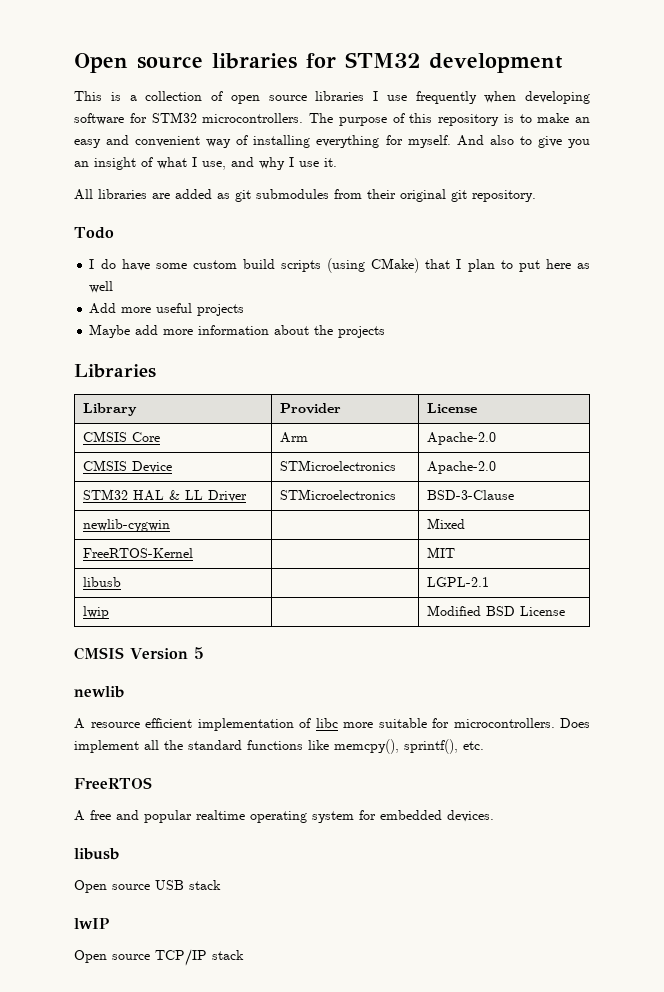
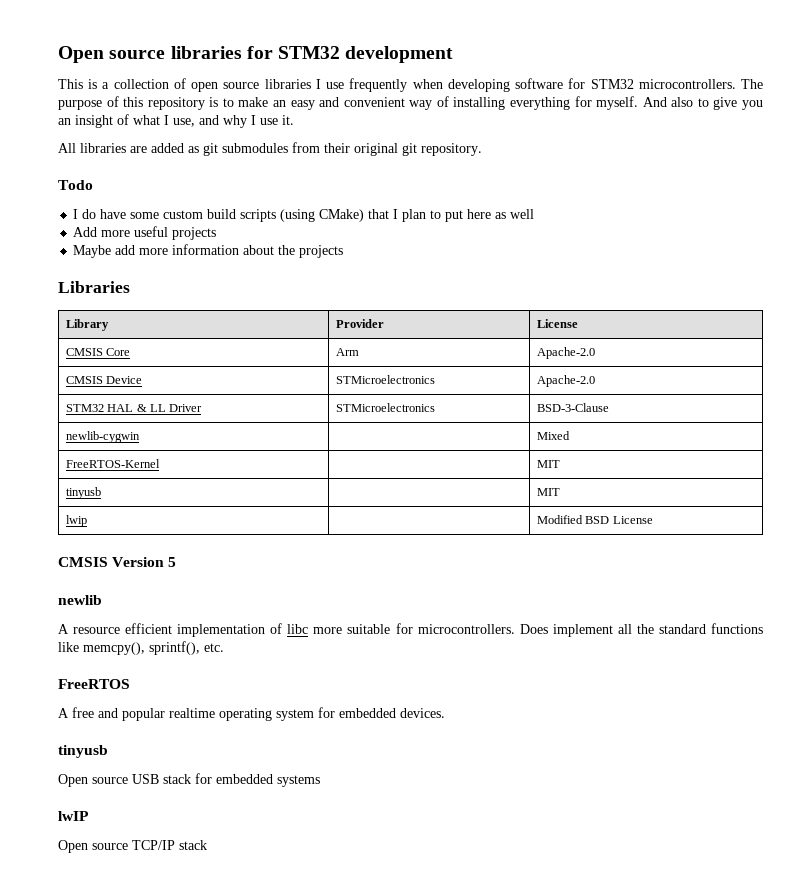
[83,577,122,587] [427,577,490,587] libusb | | LGPL-2.1 -> [65,487,101,499] [536,488,560,496] tinyusb | | MIT
[74,848,119,860] libusb -> [58,745,108,758] tinyusb
(221, 885) none -> [195,773,320,787] for embedded systems

